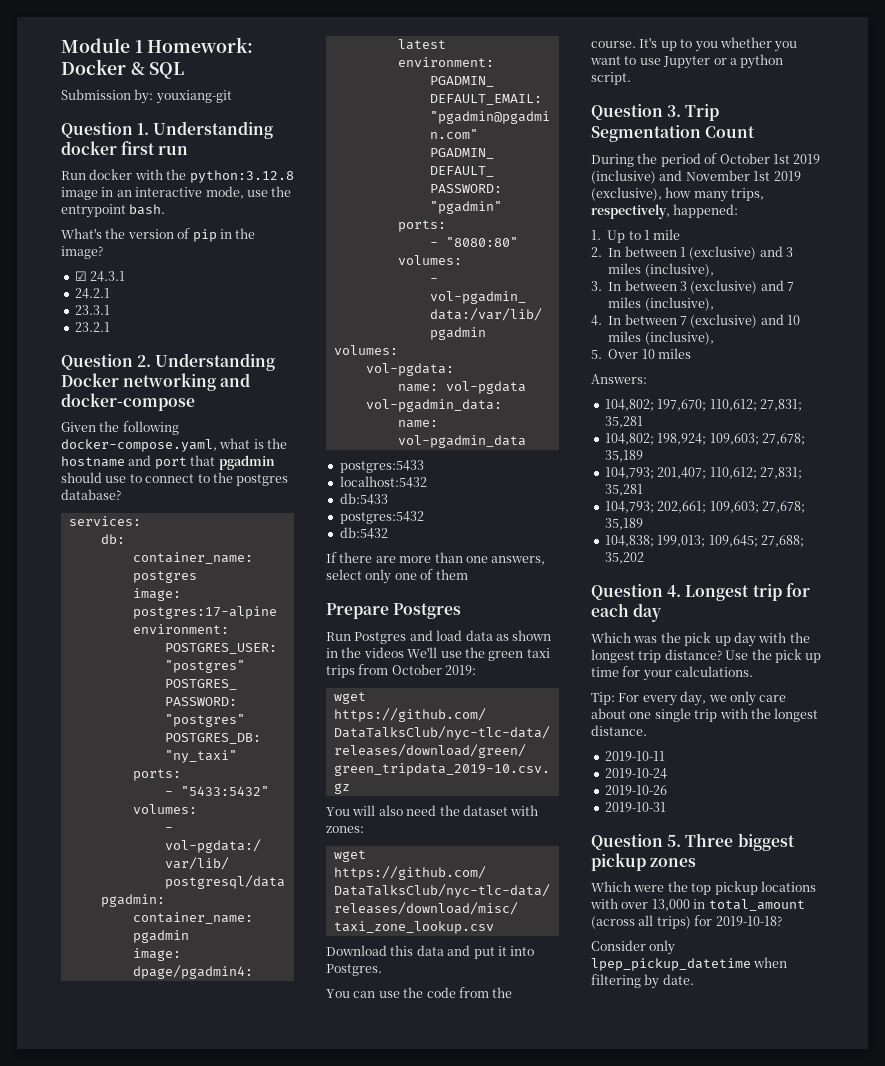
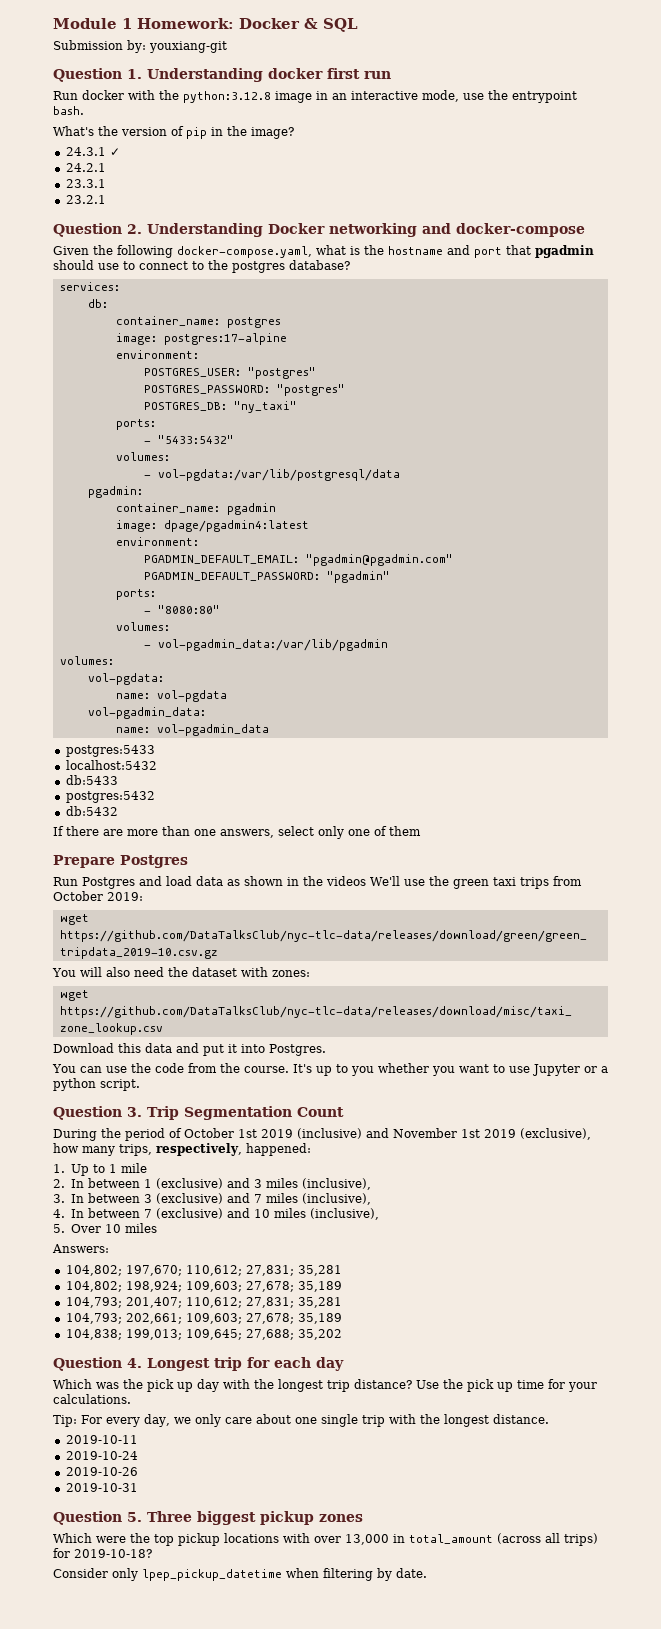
[74,271,87,281] ☑ -> (294, 133) none
(126, 276) none -> [109,148,120,156] ✓

